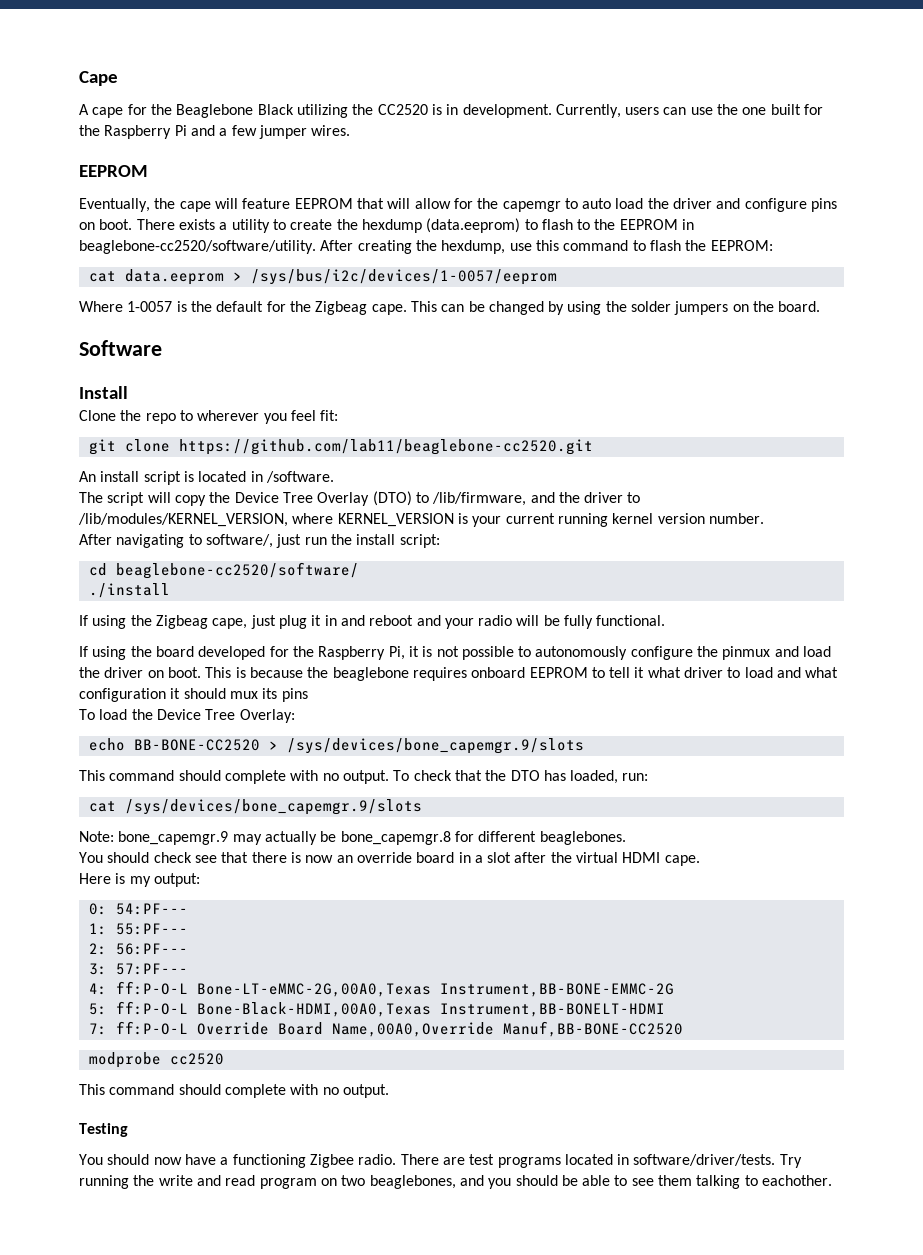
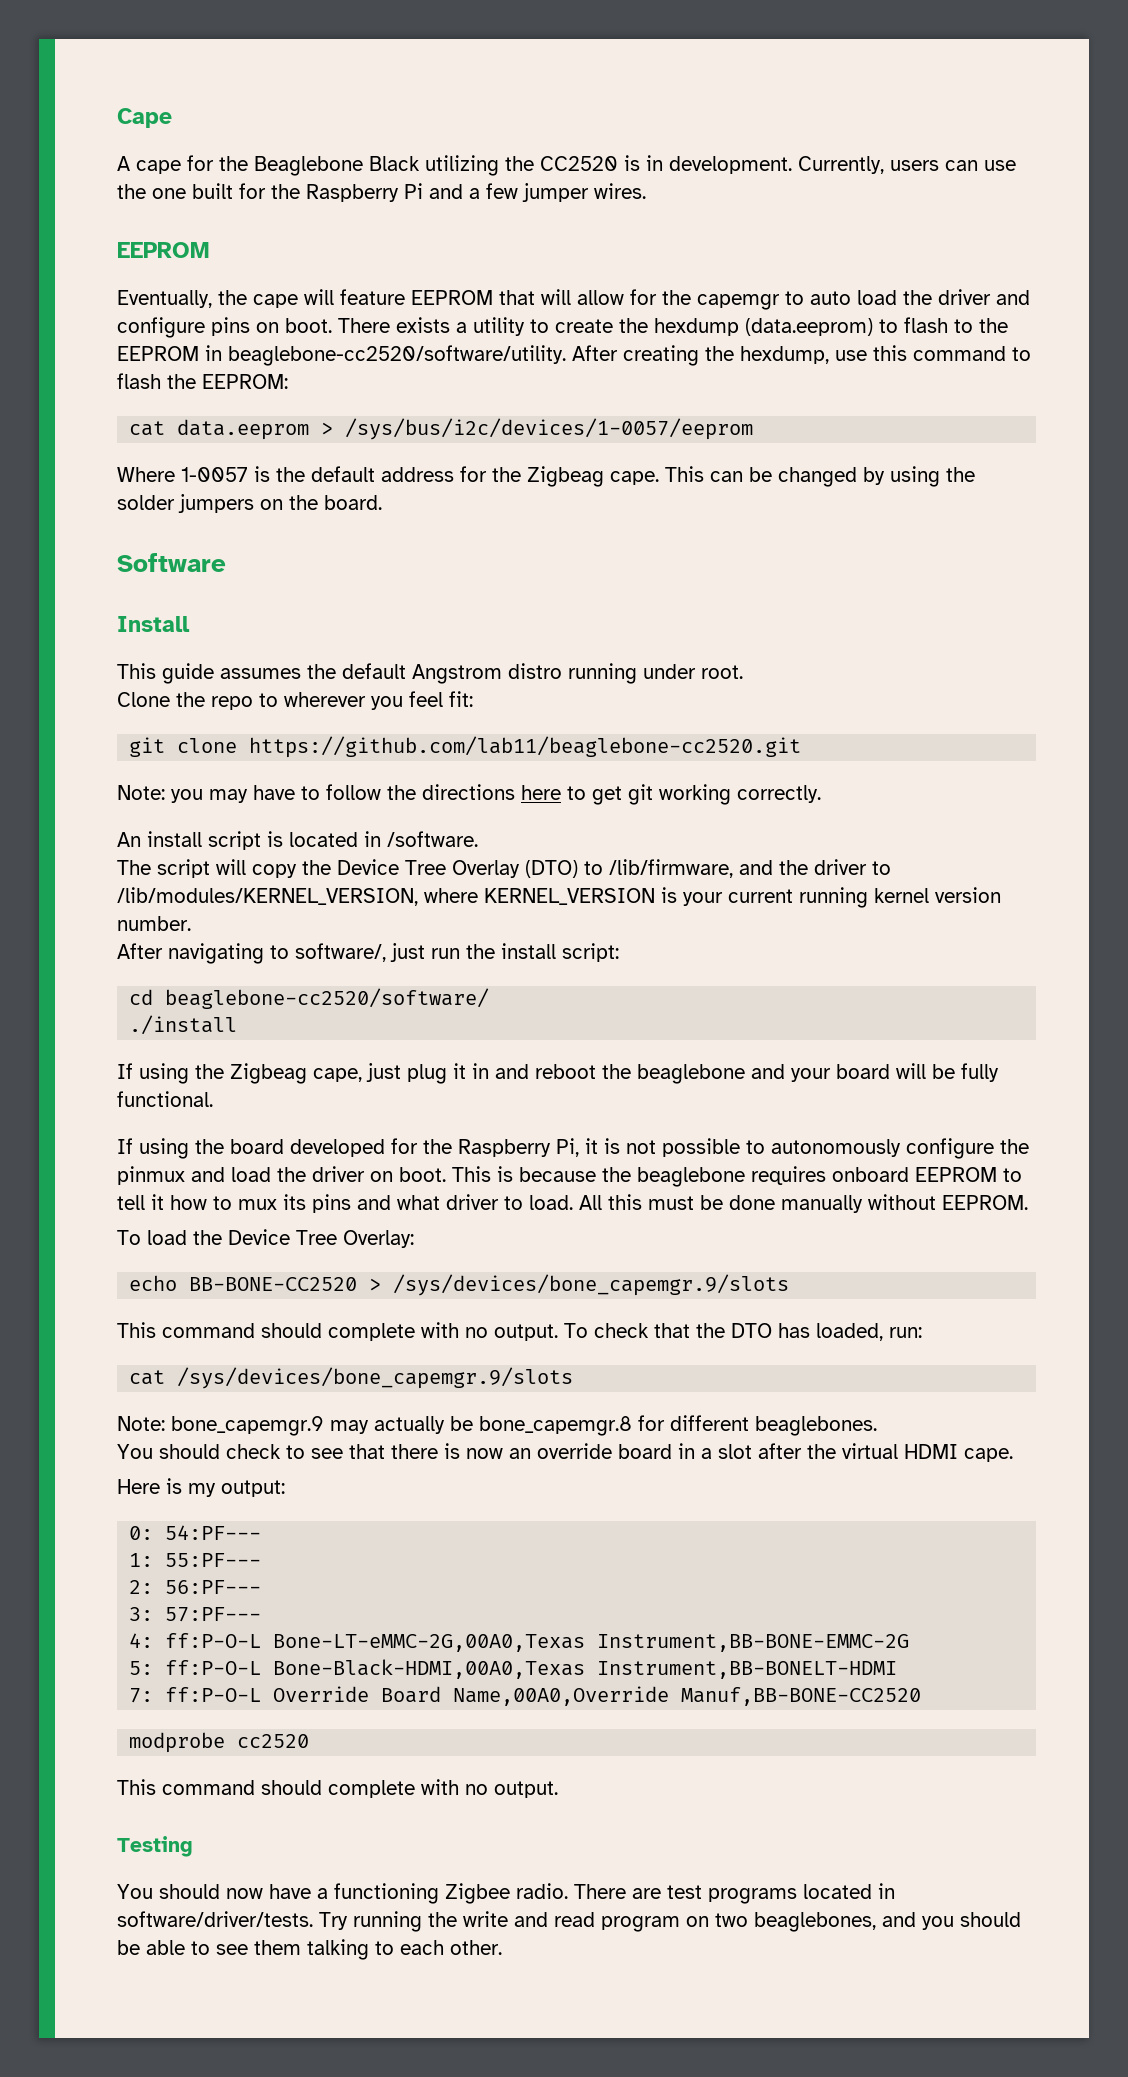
(264, 306) none -> [381,467,454,482] address
(128, 392) none -> [117,663,743,684] // This guide assumes the default Angstrom distro running under root.
(593, 447) none -> [117,784,821,805] // Note: you may have to follow the directions here to get git working correctly.
(414, 620) none -> [602,1064,745,1084] the beaglebone
[478,615,513,626] radio -> [836,1064,890,1079] board
[647,667,839,678] [79,688,308,702] what driver to load and what configuration it should mux its pins -> [170,1194,1028,1213] how to mux its pins and what driver to load. All this must be done manually without EEPROM.
(192, 857) none -> [286,1445,305,1459] to
[762,1175,833,1186] eachother. -> [400,1940,502,1955] each other.

